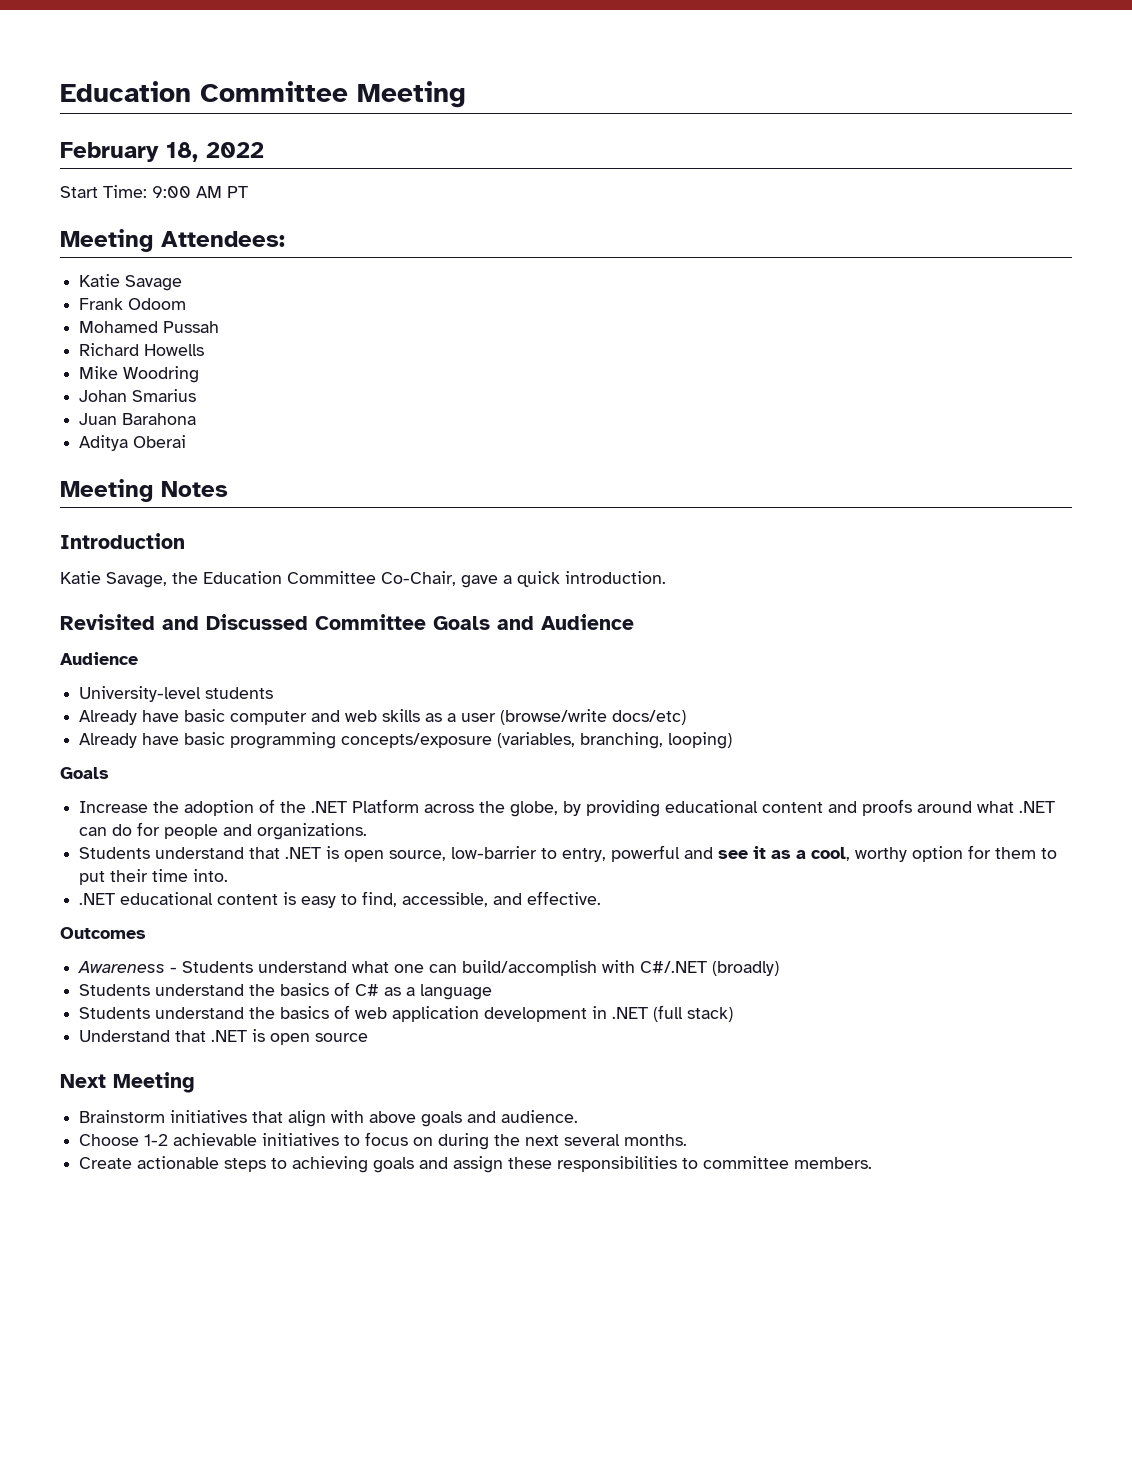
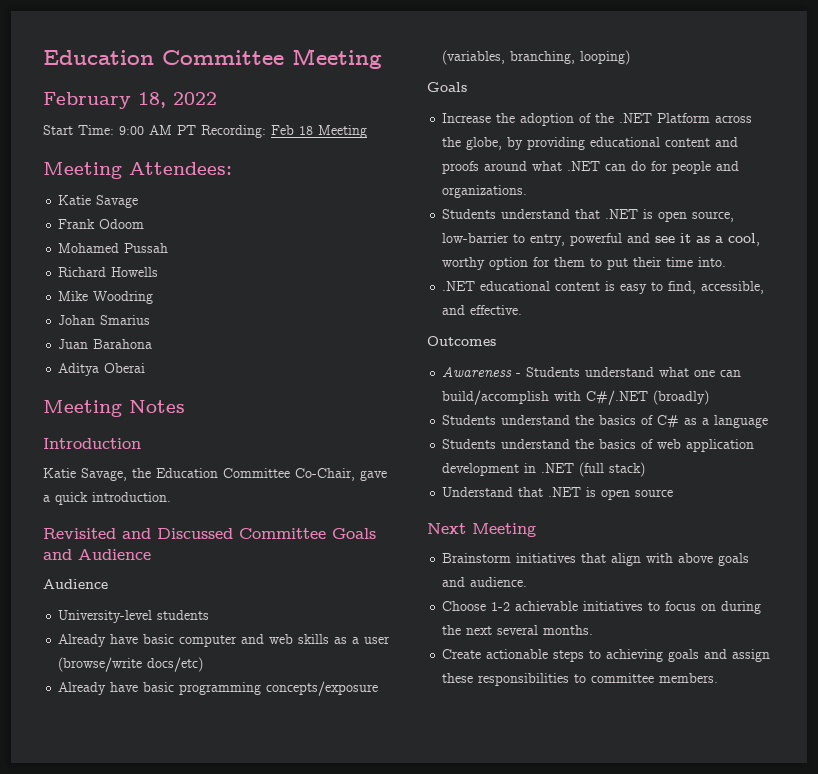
(248, 192) none -> [201,125,367,138] Recording: Feb 18 Meeting

